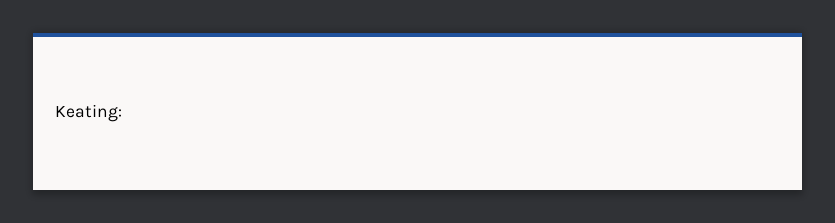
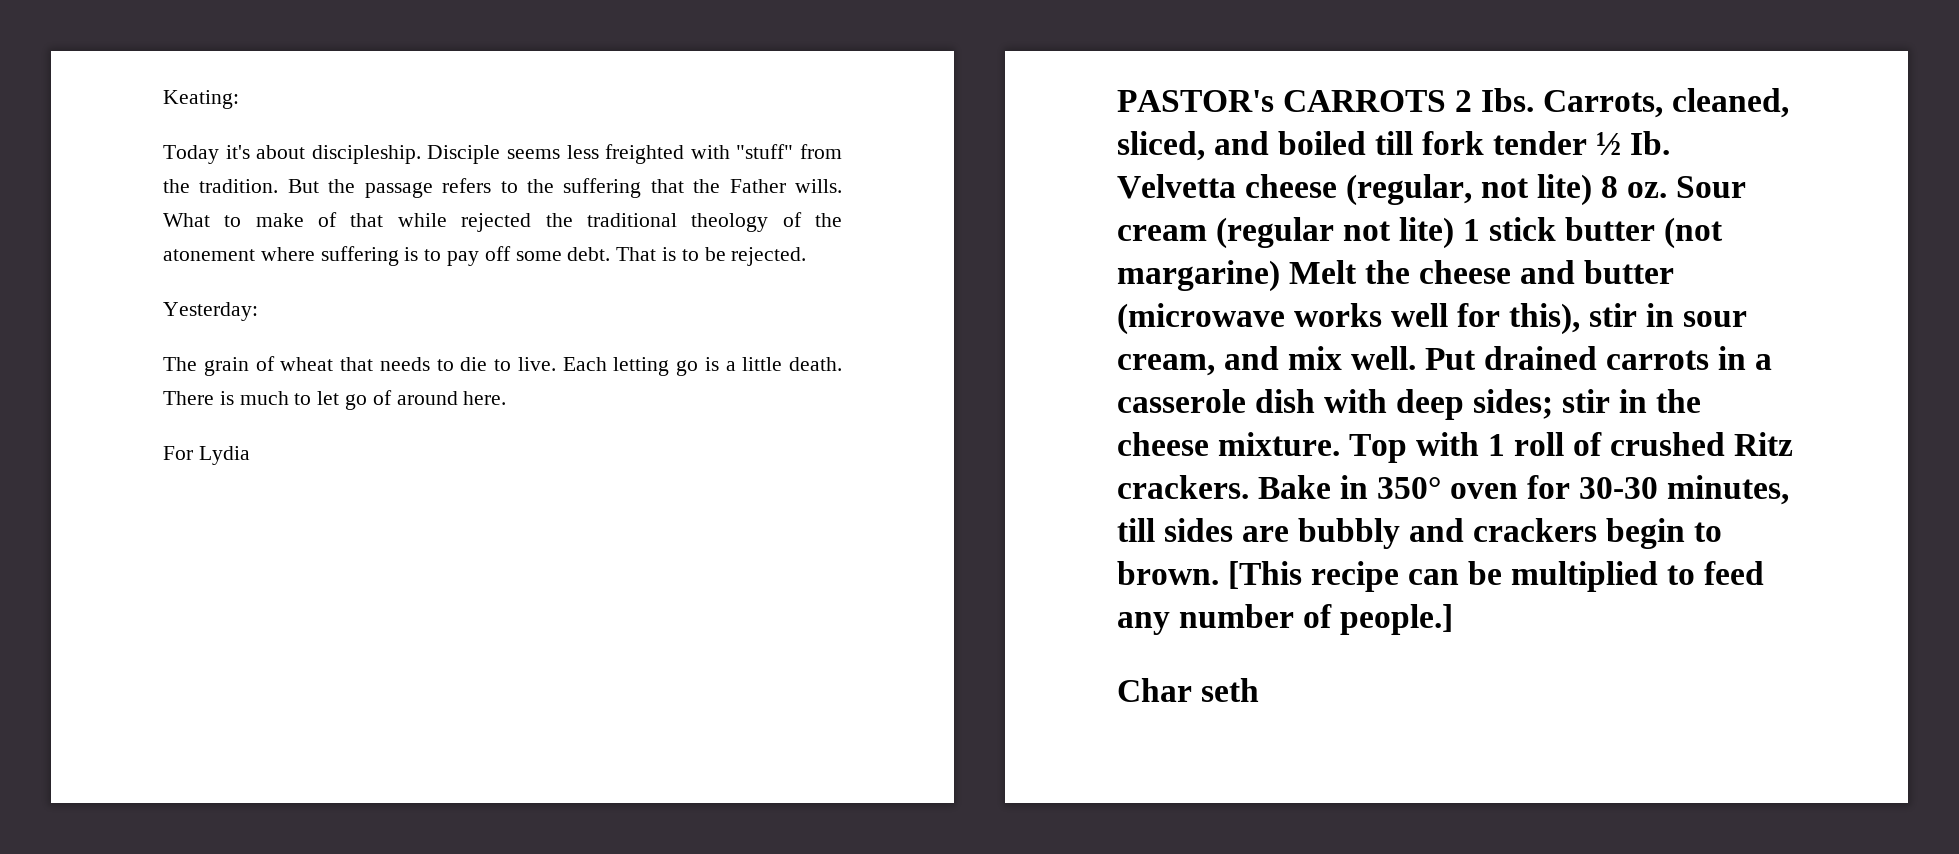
(122, 113) none -> [163,144,842,164] [163,178,842,198] [163,212,843,232] [163,246,807,266] [163,302,258,321] [163,356,842,376] [163,390,507,410] [163,446,250,465] [1117,88,1790,118] [1117,131,1671,161] [1117,174,1747,206] [1117,217,1724,249] [1117,260,1675,292] [1117,303,1748,335] [1117,346,1773,376] [1117,389,1702,420] [1117,432,1794,463] [1117,475,1790,505] [1117,518,1723,549] [1117,561,1765,592] [1117,604,1454,635] [1117,678,1260,702] // Today it's about discipleship. Disciple seems less freighted with "stuff" from the tradition. But the passage refers to the suffering that the Father wills. What to make of that while rejected the traditional theology of the atonement where suffering is to pay off some debt. That is to be rejected. // Yesterday: // The grain of wheat that needs to die to live. Each letting go is a little death. There is much to let go of around here. // For Lydia // PASTOR's CARROTS 2 Ibs. Carrots, cleaned, sliced, and boiled till fork tender ½ Ib. Velvetta cheese (regular, not lite) 8 oz. Sour cream (regular not lite) 1 stick butter (not margarine) Melt the cheese and butter (microwave works well for this), stir in sour cream, and mix well. Put drained carrots in a casserole dish with deep sides; stir in the cheese mixture. Top with 1 roll of crushed Ritz crackers. Bake in 350° oven for 30-30 minutes, till sides are bubbly and crackers begin to brown. [This recipe can be multiplied to feed any number of people.] // Char seth

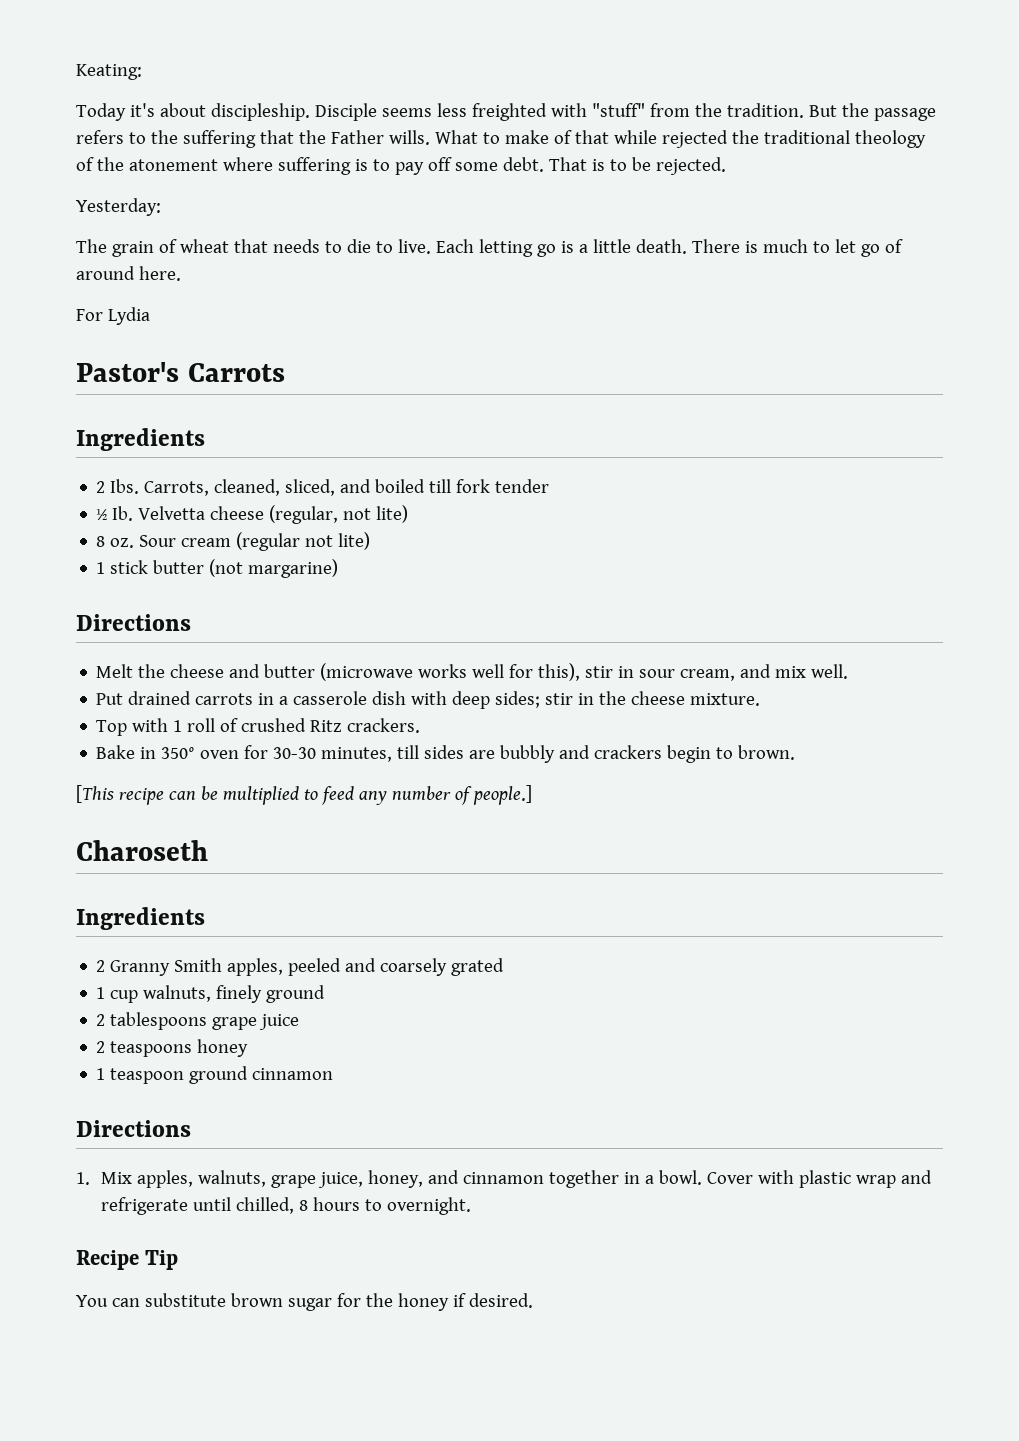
[1117,90,1447,112] PASTOR's CARROTS -> [76,362,285,382] [76,428,205,451] Pastor's Carrots // Ingredients //
(1588, 143) none -> (550, 486) //
(1593, 190) none -> (409, 514) //
(1455, 233) none -> (371, 541) //
(1280, 276) none -> [76,614,191,631] // Directions //
(1417, 358) none -> (849, 671) //
(1341, 444) none -> (761, 699) //
(1249, 487) none -> (421, 725) //
(1219, 573) none -> (796, 752) //
[1117,678,1260,702] Char seth -> [76,840,208,861] [76,907,205,930] [96,958,505,976] [96,985,326,1003] [96,1012,300,1030] [96,1039,249,1057] [96,1066,334,1084] [76,1120,191,1137] [76,1170,933,1188] [101,1197,472,1215] [76,1250,179,1270] [76,1293,533,1311] Charoseth // Ingredients // 2 Granny Smith apples, peeled and coarsely grated // 1 cup walnuts, finely ground // 2 tablespoons grape juice // 2 teaspoons honey // 1 teaspoon ground cinnamon // Directions // 1. Mix apples, walnuts, grape juice, honey, and cinnamon together in a bowl. Cover with plastic wrap and refrigerate until chilled, 8 hours to overnight. // Recipe Tip // You can substitute brown sugar for the honey if desired.

